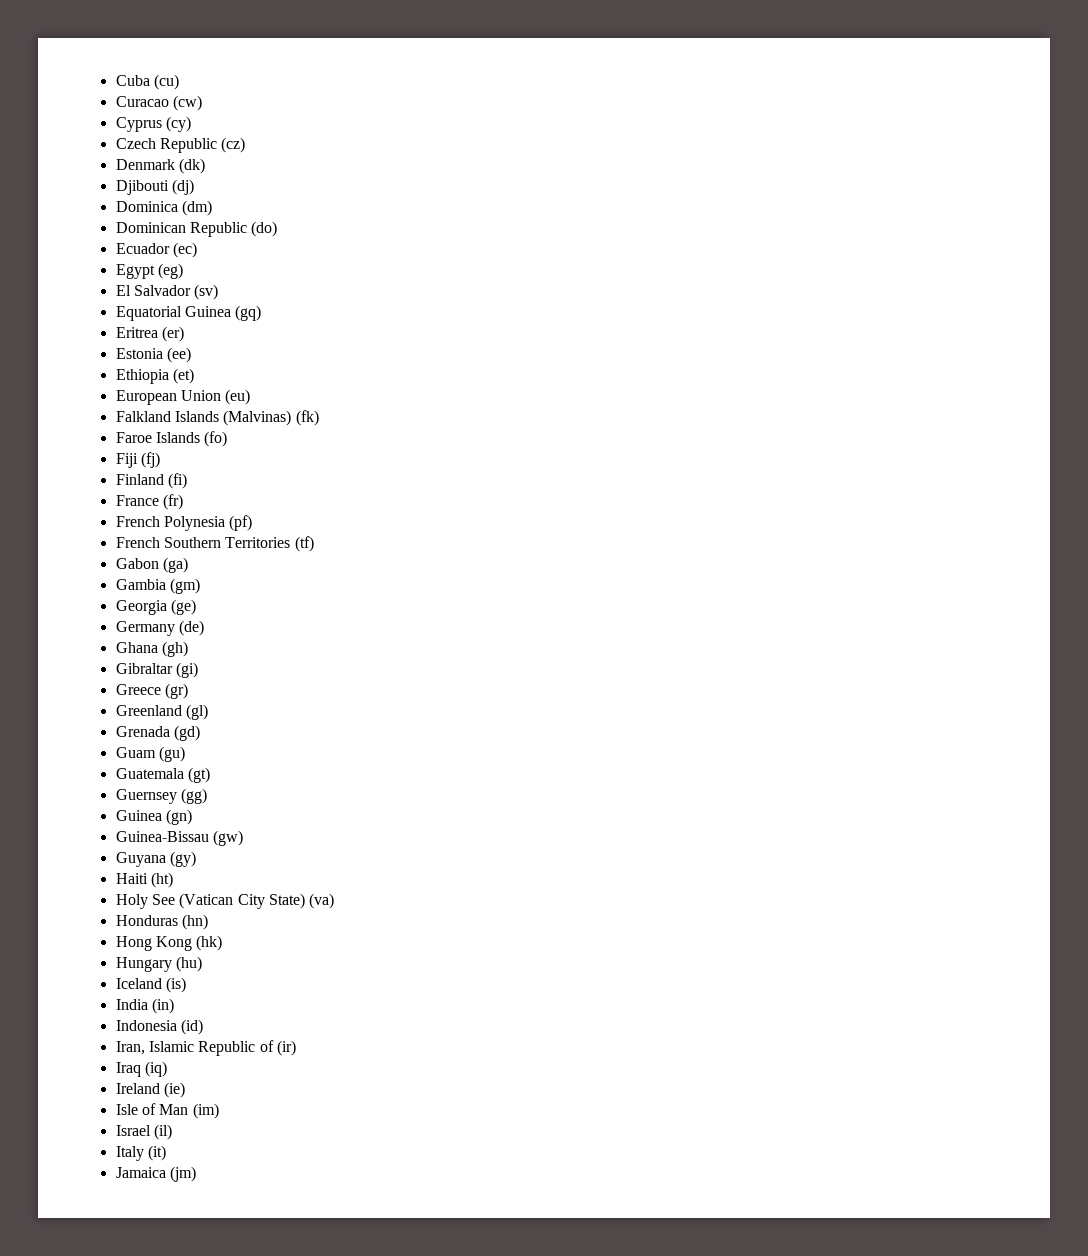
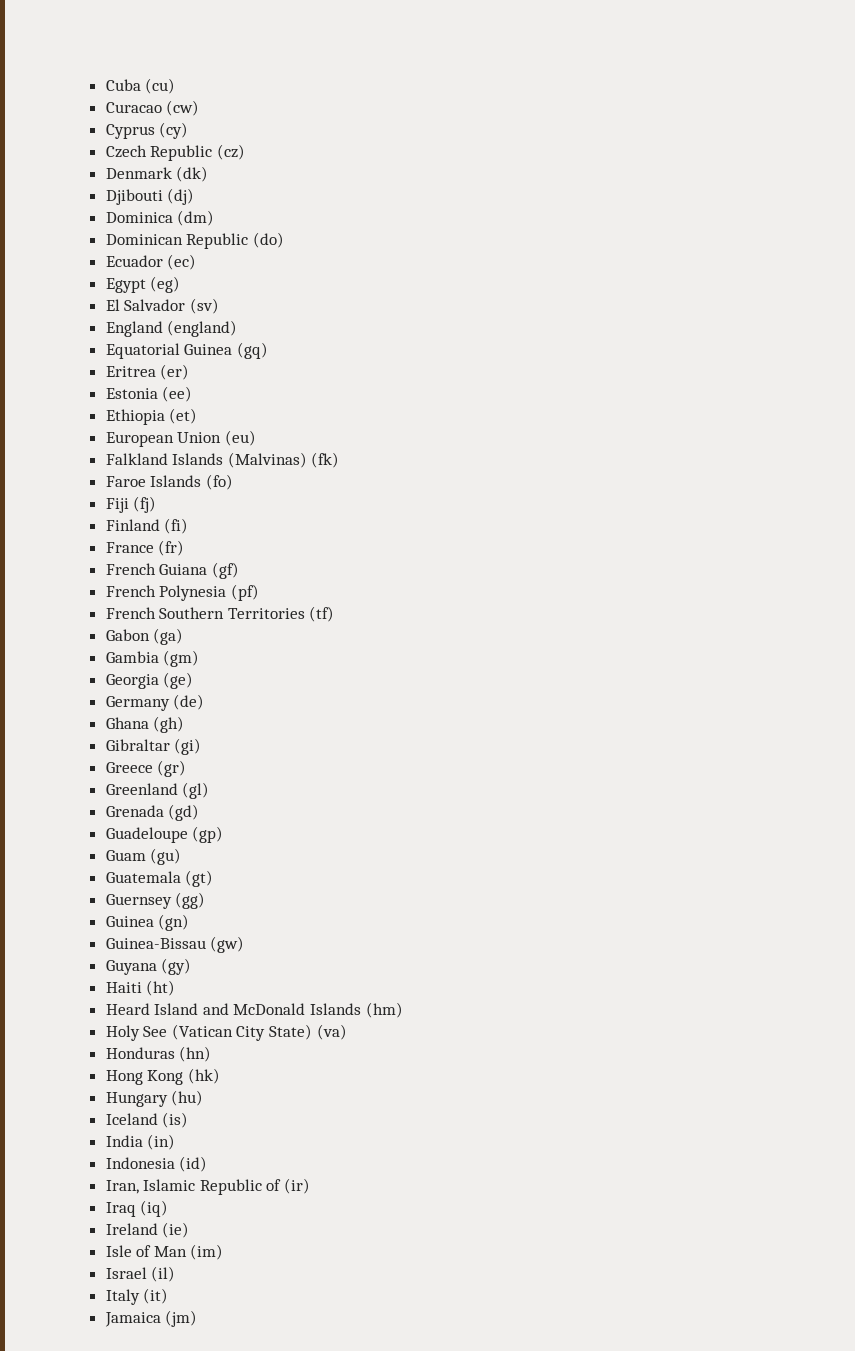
(219, 292) none -> [105,320,238,337] // England (england)
(183, 502) none -> [105,562,239,579] // French Guiana (gf)
(200, 733) none -> [105,826,224,843] // Guadeloupe (gp)
(173, 880) none -> [105,1002,403,1018] // Heard Island and McDonald Islands (hm)

